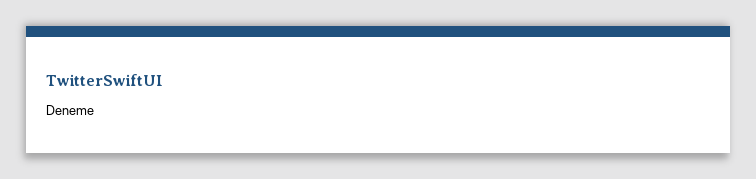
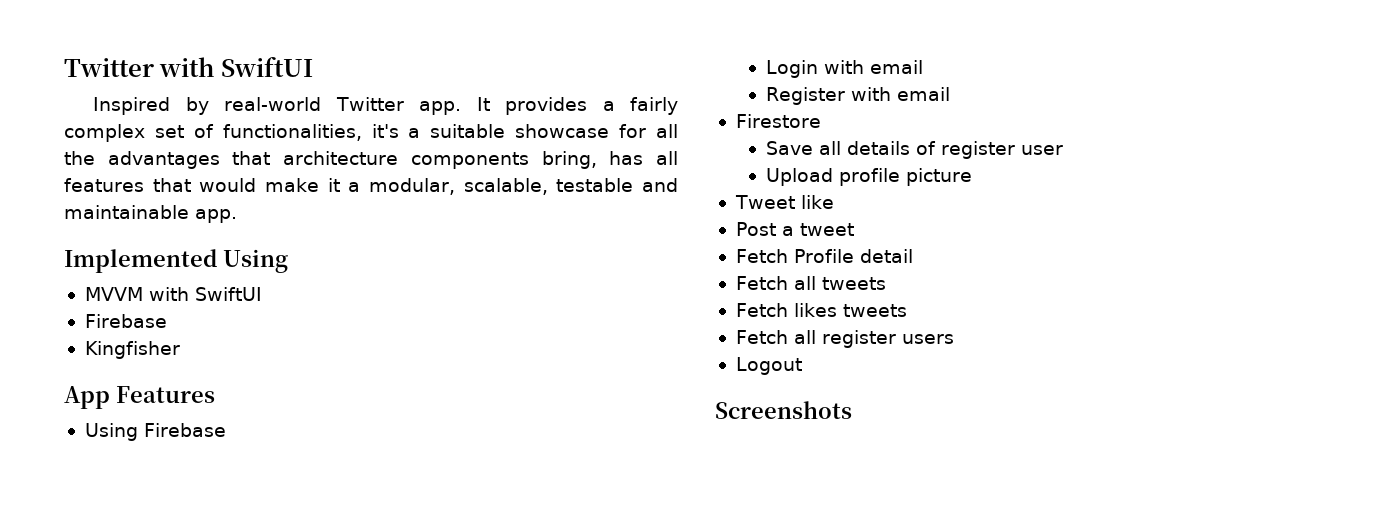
[46,74,163,86] [46,105,94,115] TwitterSwiftUI // Deneme -> [64,56,313,77] [93,97,679,115] [64,124,679,142] [64,151,678,169] [64,178,678,195] [64,205,237,223] [64,249,288,273] [84,287,262,301] [84,314,167,328] [84,341,180,359] [64,386,215,409] [84,423,226,441] [766,60,924,78] [766,87,951,105] [735,114,821,128] [766,141,1064,159] [766,168,973,186] [734,195,834,209] [735,222,854,236] [735,249,913,263] [735,276,886,290] [735,303,907,317] [735,330,954,348] [735,357,802,375] [715,401,852,419] Twitter with SwiftUI // Inspired by real-world Twitter app. It provides a fairly complex set of functionalities, it's a suitable showcase for all the advantages that architecture components bring, has all features that would make it a modular, scalable, testable and maintainable app. // Implemented Using // MVVM with SwiftUI // Firebase // Kingfisher // App Features // Using Firebase // Login with email // Register with email // Firestore // Save all details of register user // Upload profile picture // Tweet like // Post a tweet // Fetch Profile detail // Fetch all tweets // Fetch likes tweets // Fetch all register users // Logout // Screenshots

